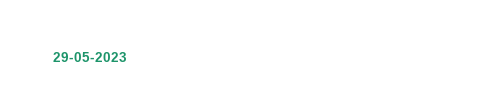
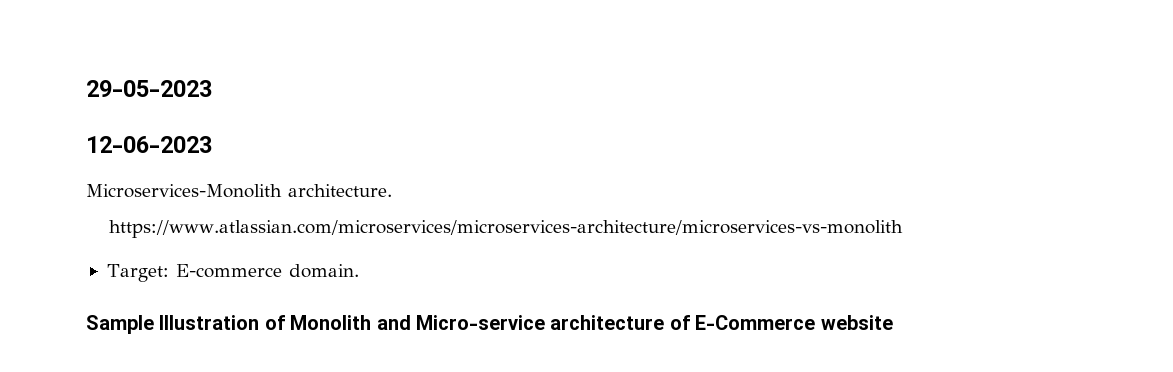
(127, 57) none -> [86,136,212,153] [86,184,392,198] [108,220,903,238] [106,264,359,282] [86,315,893,334] // 12-06-2023 // Microservices-Monolith architecture. // https://www.atlassian.com/microservices/microservices-architecture/microservices-vs-monolith // Target: E-commerce domain. // Sample Illustration of Monolith and Micro-service architecture of E-Commerce website

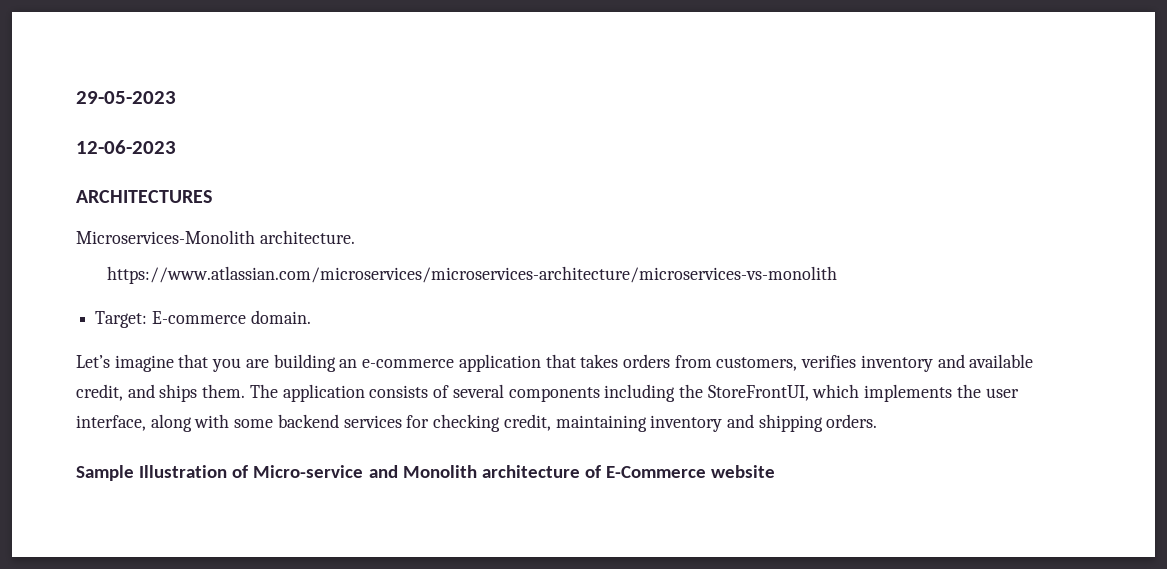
(212, 144) none -> [76,190,212,203] // ARCHITECTURES
(359, 271) none -> [76,354,1034,372] [76,384,1019,402] [76,414,878,432] // Let’s imagine that you are building an e-commerce application that takes orders from customers, verifies inventory and available credit, and ships them. The application consists of several components including the StoreFrontUI, which implements the user interface, along with some backend services for checking credit, maintaining inventory and shipping orders.
[290,315,545,330] Monolith and Micro-service -> [253,465,477,478] Micro-service and Monolith

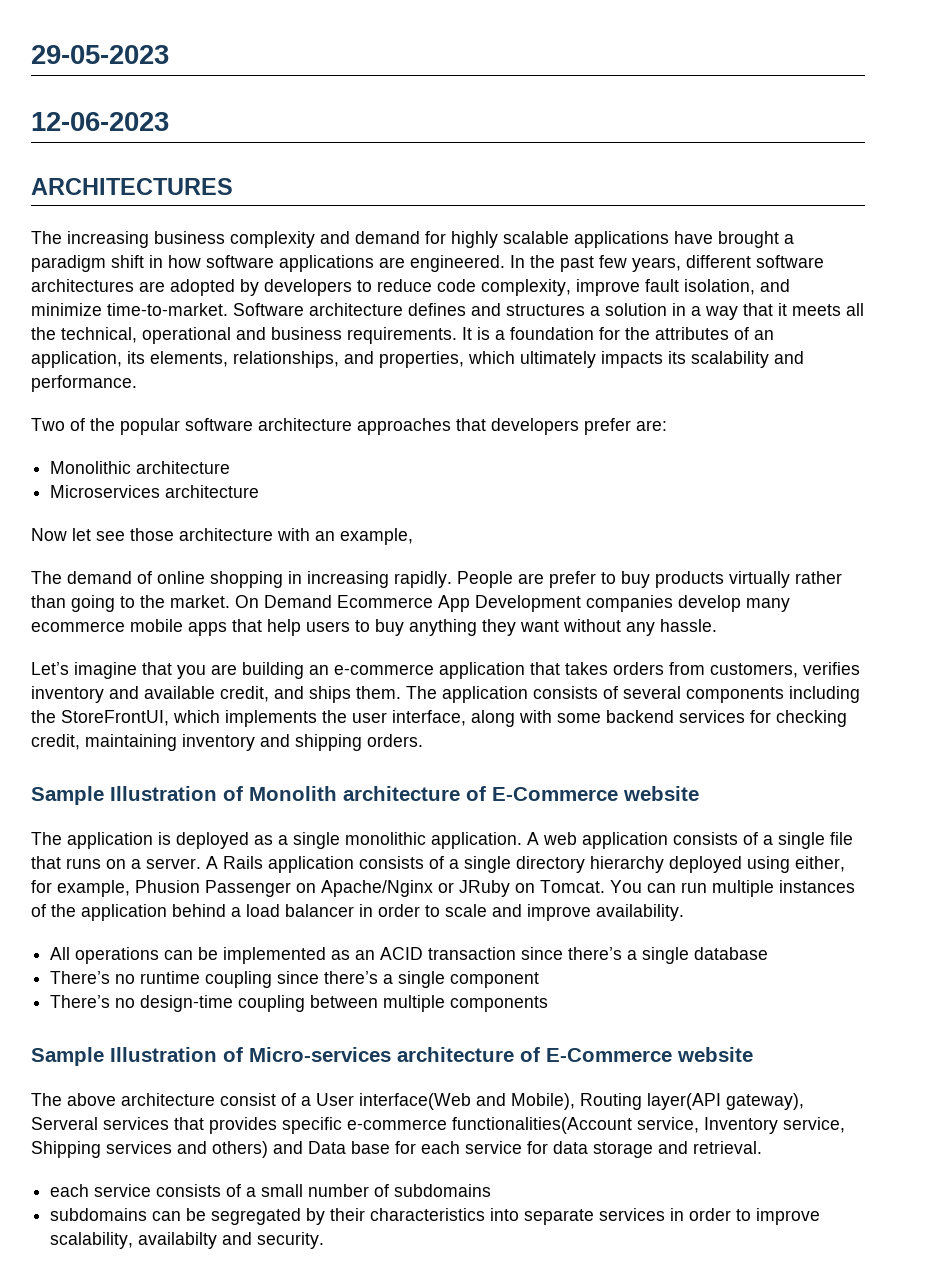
[76,230,355,244] [106,266,837,284] [95,310,311,328] Microservices-Monolith architecture. // https://www.atlassian.com/microservices/microservices-architecture/microservices-vs-monolith // Target: E-commerce domain. -> [31,231,794,248] [31,255,824,272] [31,279,790,296] [31,303,864,320] [31,327,774,344] [31,351,804,368] [31,375,137,392] [31,418,667,435] [50,461,231,474] [50,485,260,498] [31,528,413,545] [31,571,842,588] [31,595,790,612] [31,619,717,636] The increasing business complexity and demand for highly scalable applications have brought a paradigm shift in how software applications are engineered. In the past few years, different software architectures are adopted by developers to reduce code complexity, improve fault isolation, and minimize time-to-market. Software architecture defines and structures a solution in a way that it meets all the technical, operational and business requirements. It is a foundation for the attributes of an application, its elements, relationships, and properties, which ultimately impacts its scalability and performance. // Two of the popular software architecture approaches that developers prefer are: // Monolithic architecture // Microservices architecture // Now let see those architecture with an example, // The demand of online shopping in increasing rapidly. People are prefer to buy products virtually rather than going to the market. On Demand Ecommerce App Development companies develop many ecommerce mobile apps that help users to buy anything they want without any hassle.
[253,465,398,478] Micro-service and -> (243, 793) none
(776, 471) none -> [31,832,853,849] [31,856,845,873] [31,880,855,897] [31,904,684,921] [50,947,769,964] [50,971,540,988] [50,995,549,1012] [31,1047,753,1066] [31,1093,804,1110] [31,1117,845,1134] [31,1141,762,1158] [50,1184,492,1197] [50,1208,821,1225] [50,1232,325,1249] // The application is deployed as a single monolithic application. A web application consists of a single file that runs on a server. A Rails application consists of a single directory hierarchy deployed using either, for example, Phusion Passenger on Apache/Nginx or JRuby on Tomcat. You can run multiple instances of the application behind a load balancer in order to scale and improve availability. // All operations can be implemented as an ACID transaction since there’s a single database // There’s no runtime coupling since there’s a single component // There’s no design-time coupling between multiple components // Sample Illustration of Micro-services architecture of E-Commerce website // The above architecture consist of a User interface(Web and Mobile), Routing layer(API gateway), Serveral services that provides specific e-commerce functionalities(Account service, Inventory service, Shipping services and others) and Data base for each service for data storage and retrieval. // each service consists of a small number of subdomains // subdomains can be segregated by their characteristics into separate services in order to improve scalability, availabilty and security.

